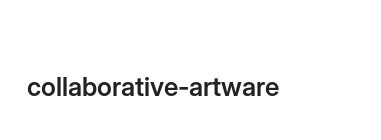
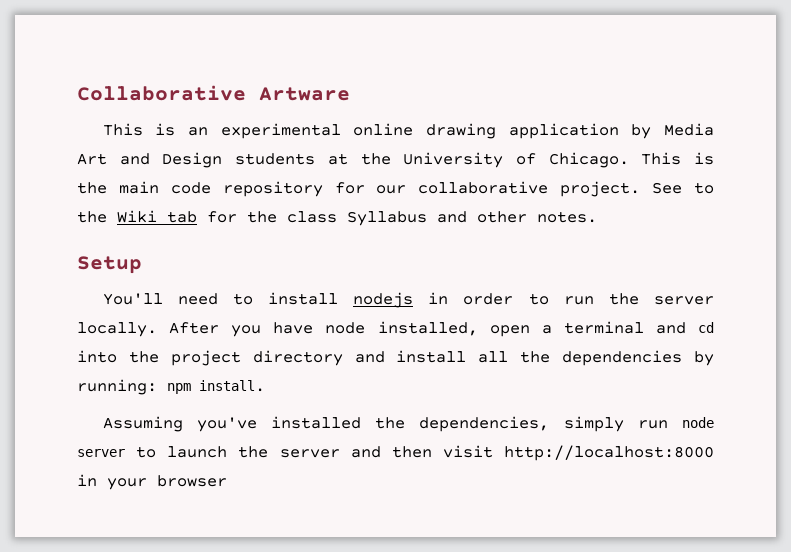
[27,77,279,96] collaborative-artware -> [77,85,350,101] [102,123,714,139] [77,152,714,168] [77,181,715,197] [77,210,597,226] [77,256,142,274] [102,292,714,308] [77,321,715,337] [77,350,715,366] [77,379,265,395] [102,416,714,432] [77,445,714,461] [77,474,227,490] Collaborative Artware // This is an experimental online drawing application by Media Art and Design students at the University of Chicago. This is the main code repository for our collaborative project. See to the Wiki tab for the class Syllabus and other notes. // Setup // You'll need to install nodejs in order to run the server locally. After you have node installed, open a terminal and cd into the project directory and install all the dependencies by running: npm install. // Assuming you've installed the dependencies, simply run node server to launch the server and then visit http://localhost:8000 in your browser

